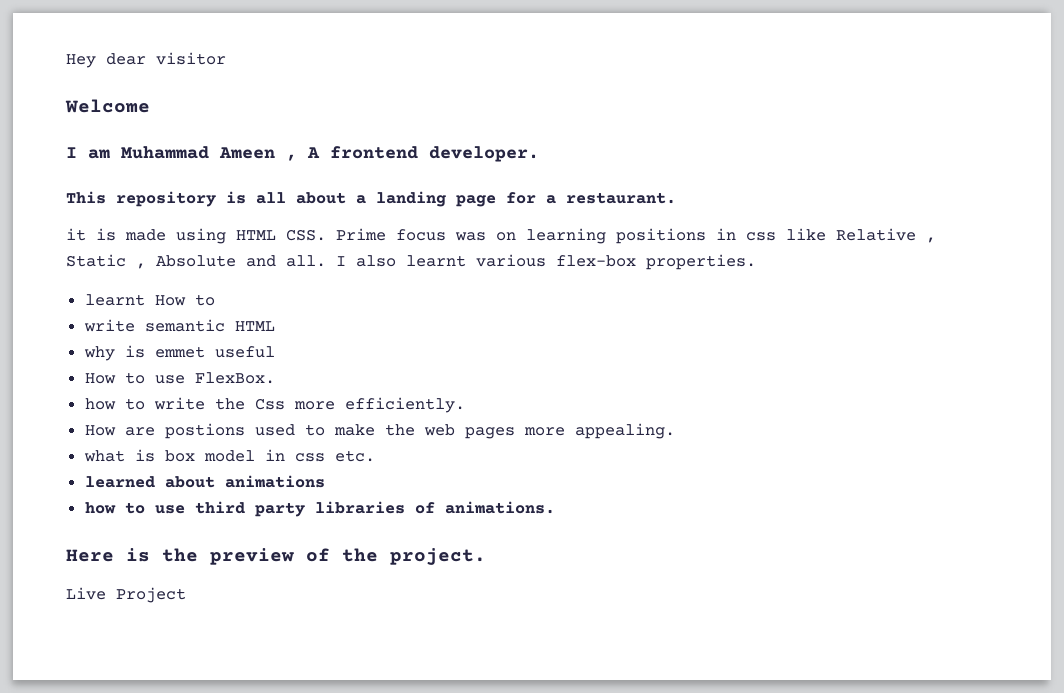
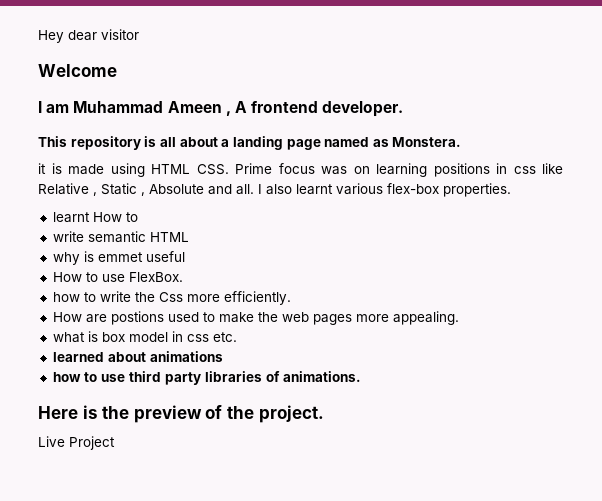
[506,192,676,204] for a restaurant. -> [324,137,462,147] named as Monstera.

